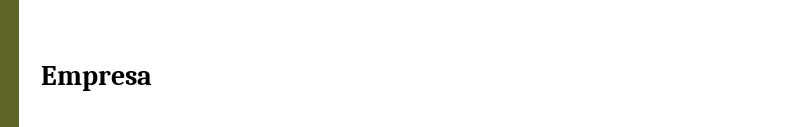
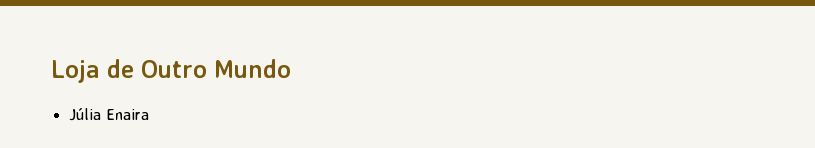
[41,66,152,91] Empresa -> [51,59,291,83] [68,108,149,121] Loja de Outro Mundo // Júlia Enaira

